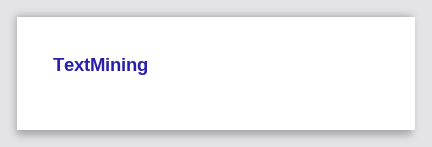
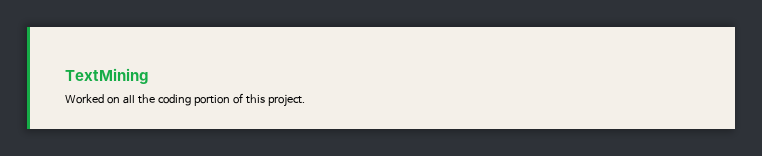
(148, 66) none -> [65,93,305,107] // Worked on all the coding portion of this project.

